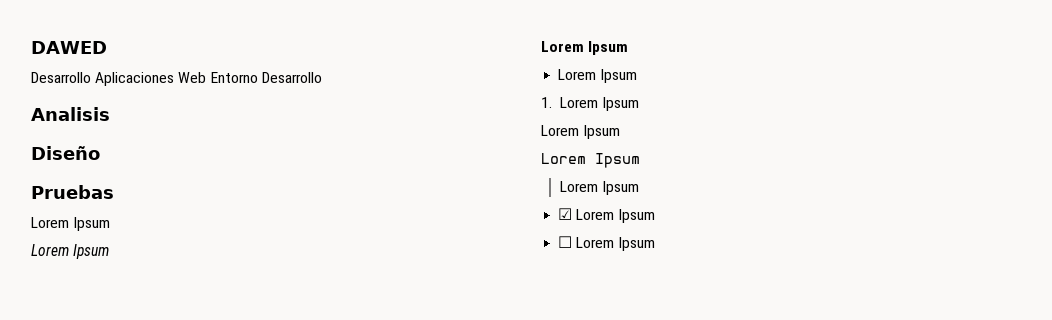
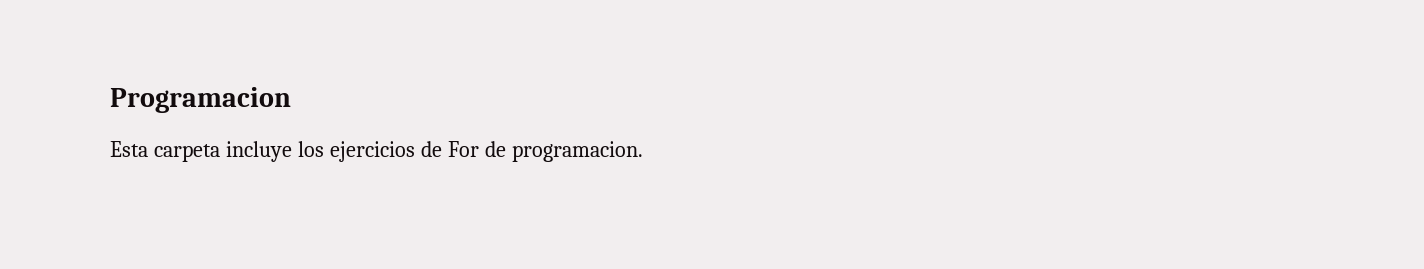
[31,41,107,54] [31,72,322,86] [31,107,110,121] [31,146,100,160] [31,185,114,199] [31,217,111,231] [31,244,110,259] [541,41,629,55] [558,69,638,83] [541,97,640,111] [541,125,621,139] [541,153,640,168] [559,181,640,195] [558,208,656,223] [558,236,656,251] DAWED // Desarrollo Aplicaciones Web Entorno Desarrollo // Analisis // Diseño // Pruebas // Lorem Ipsum // Lorem Ipsum // Lorem Ipsum // Lorem Ipsum // 1. Lorem Ipsum // Lorem Ipsum // Lorem Ipsum // Lorem Ipsum // ☑ Lorem Ipsum // ☐ Lorem Ipsum -> [110,87,291,113] [110,141,643,162] Programacion // Esta carpeta incluye los ejercicios de For de programacion.

